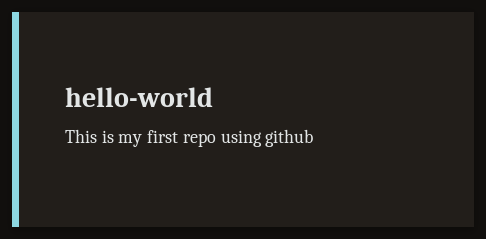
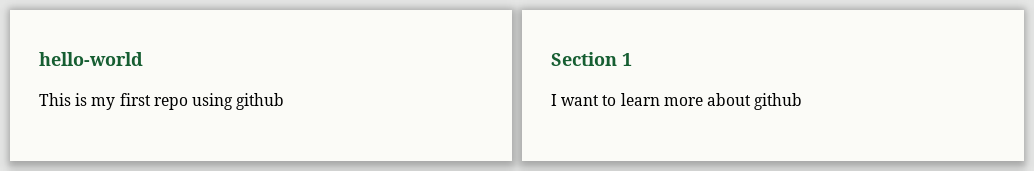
(314, 138) none -> [551,52,632,66] [551,93,803,110] // Section 1 // I want to learn more about github

